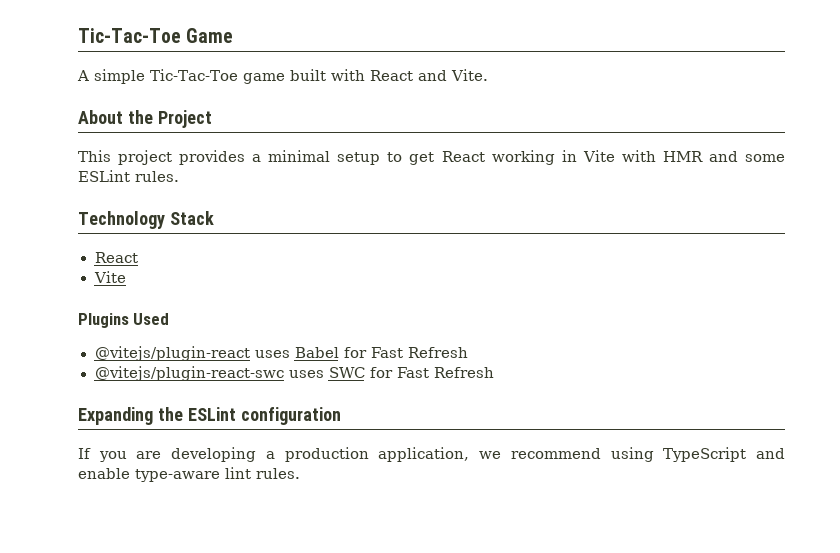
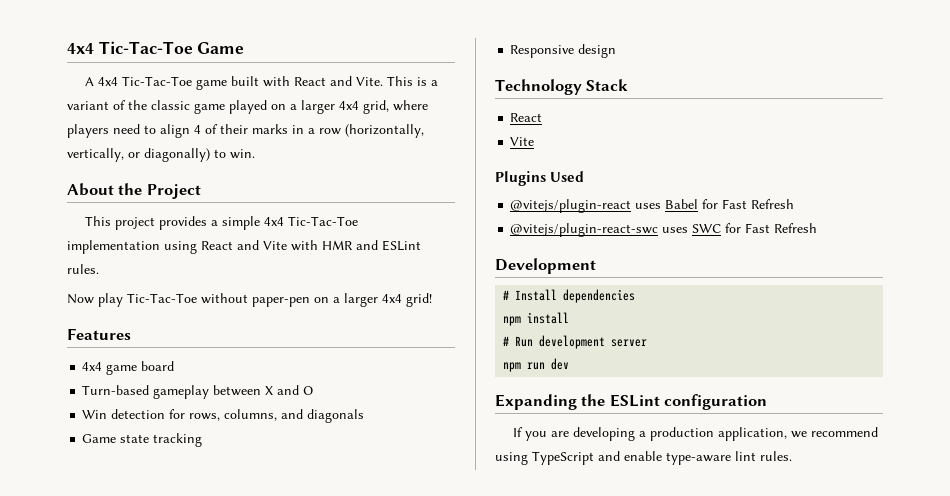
(78, 35) none -> [67,43,94,54] 4x4
[94,69,145,84] simple -> [98,77,119,86] 4x4
(488, 75) none -> [387,76,439,86] [67,100,428,114] [67,124,424,138] [67,148,255,162] This is a variant of the classic game played on a larger 4x4 grid, where players need to align 4 of their marks in a row (horizontally, vertically, or diagonally) to win.
[268,150,577,165] minimal setup to get React working in -> [222,216,359,230] [67,240,259,254] simple 4x4 Tic-Tac-Toe implementation using React and
[745,154,786,162] some -> (378, 245) none
(179, 176) none -> [67,293,432,307] [67,328,131,340] [82,361,175,375] [82,385,314,399] [82,409,365,423] [82,433,203,447] [510,44,617,58] // Now play Tic-Tac-Toe without paper-pen on a larger 4x4 grid! // Features // 4x4 game board // Turn-based gameplay between X and O // Win detection for rows, columns, and diagonals // Game state tracking // Responsive design
(495, 372) none -> [495,258,596,274] [503,289,636,303] [503,312,570,326] [503,335,648,349] [503,358,570,372] // Development // # Install dependencies // npm install // # Run development server // npm run dev

